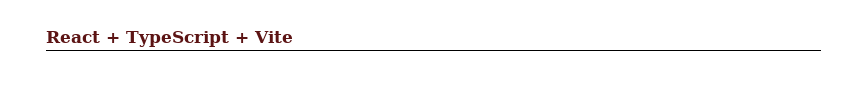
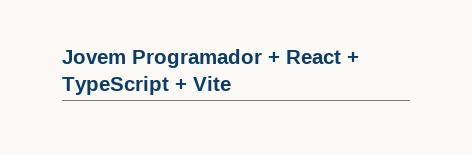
(46, 37) none -> [62,49,280,68] Jovem Programador +

